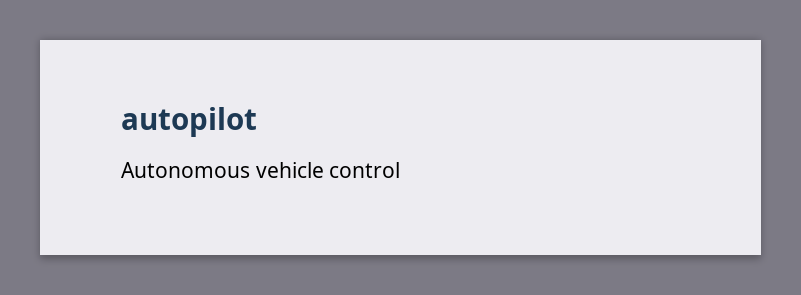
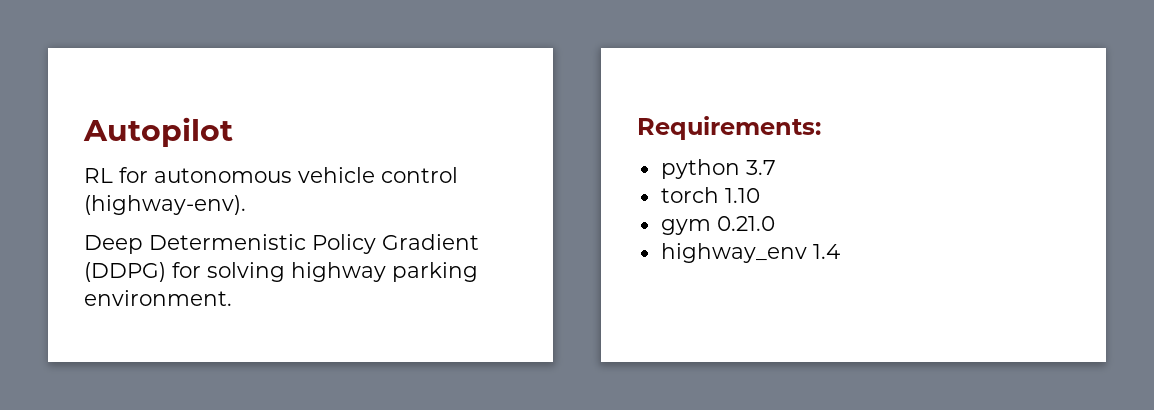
[121,107,257,137] [121,162,401,178] autopilot // Autonomous vehicle control -> [83,117,233,147] [84,167,458,183] [84,195,246,215] [84,234,479,254] [84,262,478,282] [84,290,232,306] [637,116,821,140] [660,159,776,179] [660,187,760,203] [660,216,775,235] [660,243,840,263] Autopilot // RL for autonomous vehicle control (highway-env). // Deep Determenistic Policy Gradient (DDPG) for solving highway parking environment. // Requirements: // python 3.7 // torch 1.10 // gym 0.21.0 // highway_env 1.4

